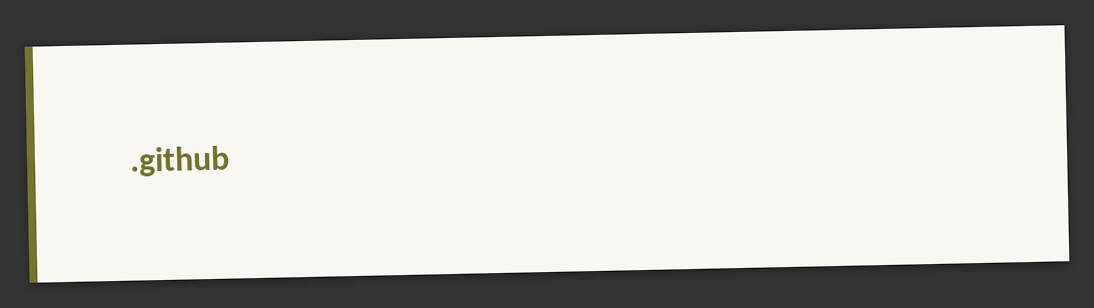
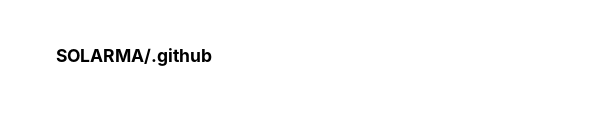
[129,145,230,177] .github -> [56,48,212,66] SOLARMA/.github

